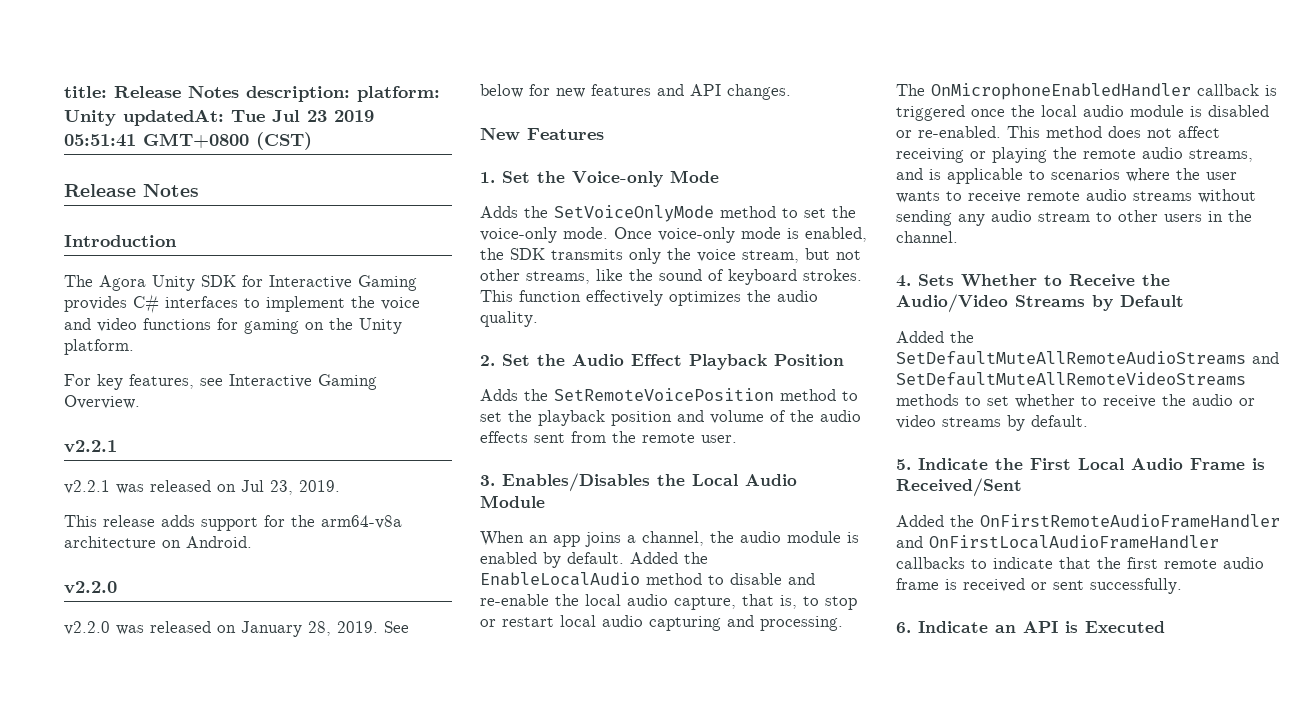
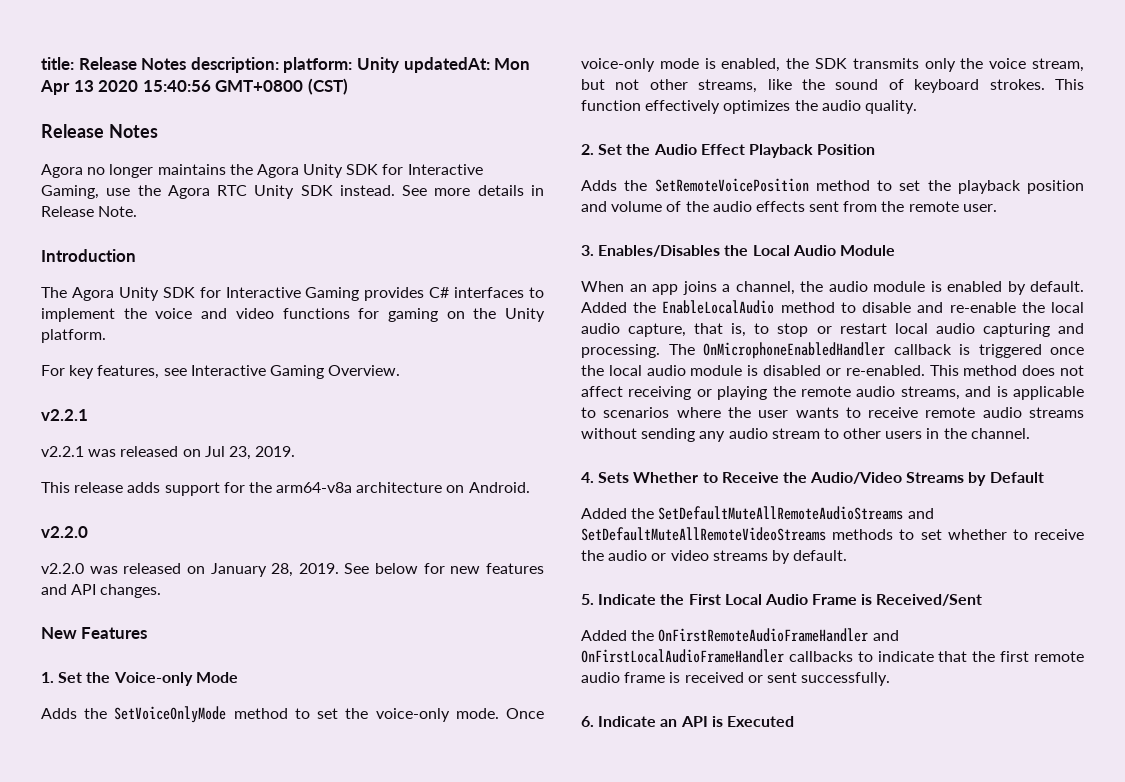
[231,110,374,122] [64,134,136,147] Tue Jul 23 2019 05:51:41 -> [494,58,531,70] [40,80,211,95] Mon Apr 13 2020 15:40:56
(199, 190) none -> [41,164,483,178] [41,185,544,199] [41,206,138,217] // Agora no longer maintains the Agora Unity SDK for Interactive Gaming, use the Agora RTC Unity SDK instead. See more details in Release Note.

